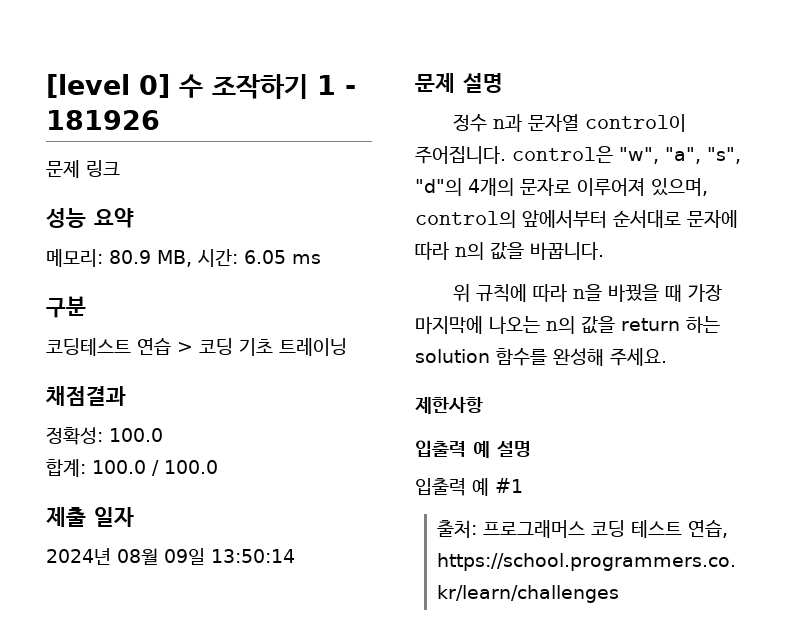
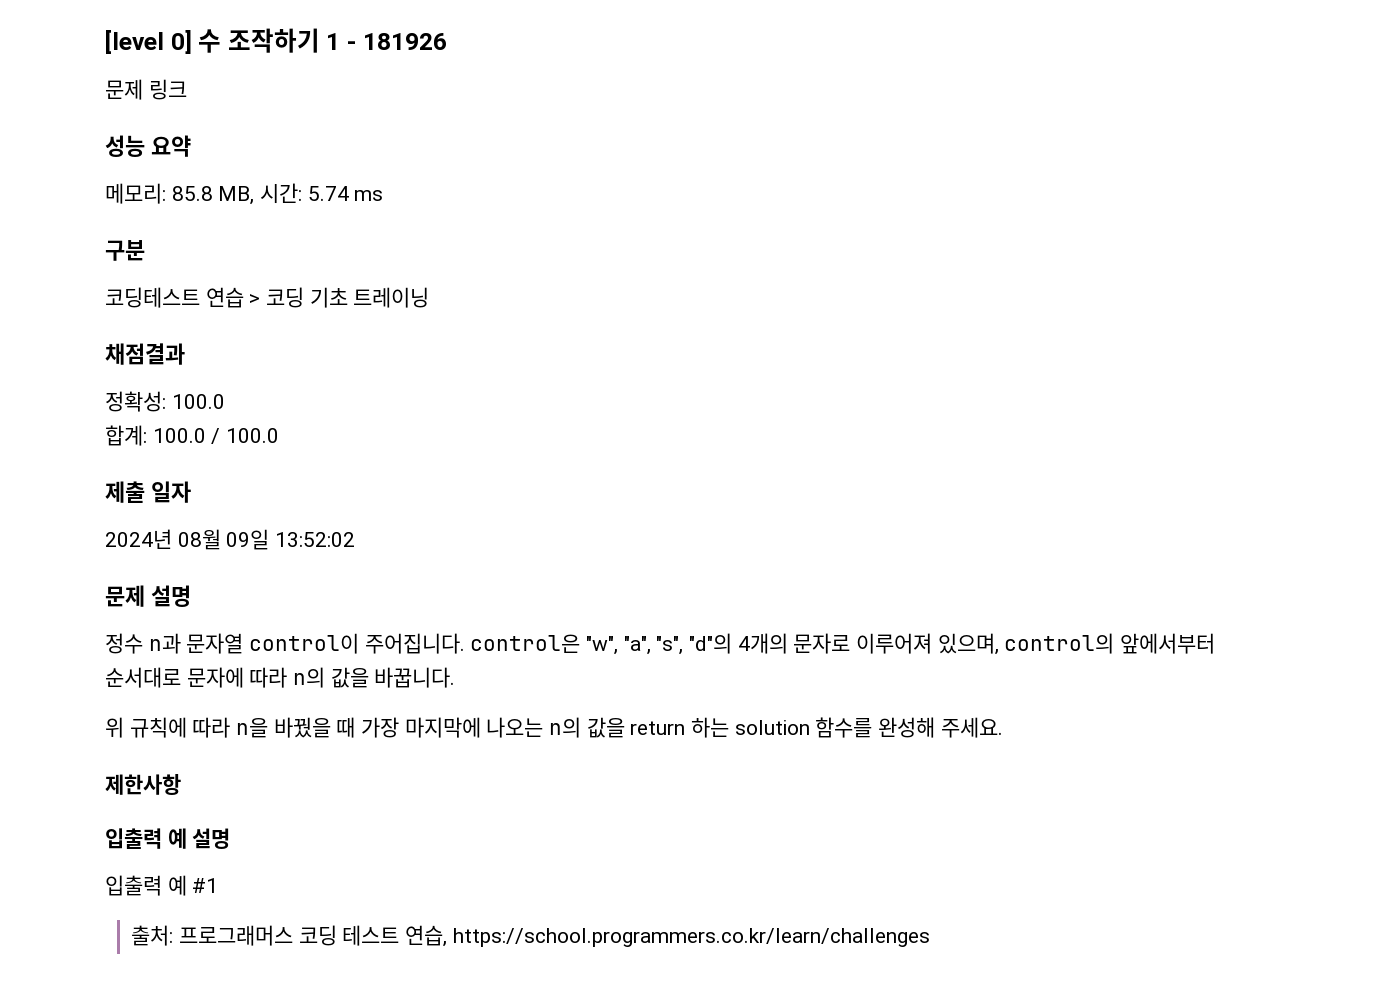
[109,250,151,264] 80.9 -> [171,186,213,201] 85.8
[244,250,286,264] 6.05 -> [307,186,349,201] 5.74
[211,549,295,563] 13:50:14 -> [275,532,356,547] 13:52:02

